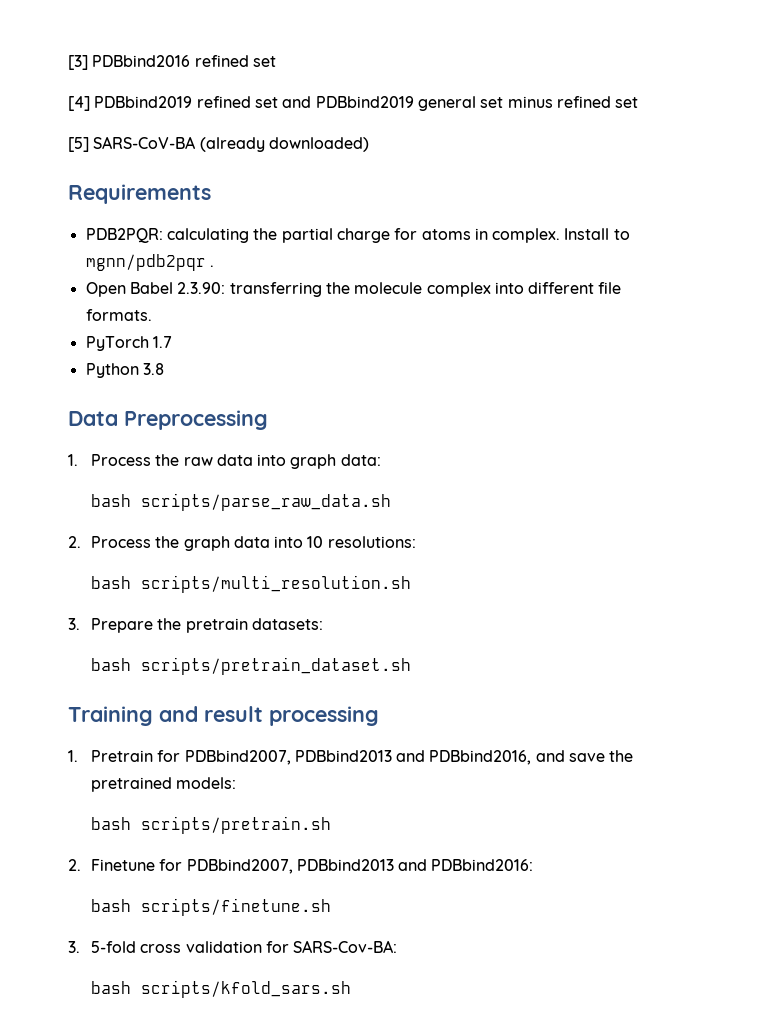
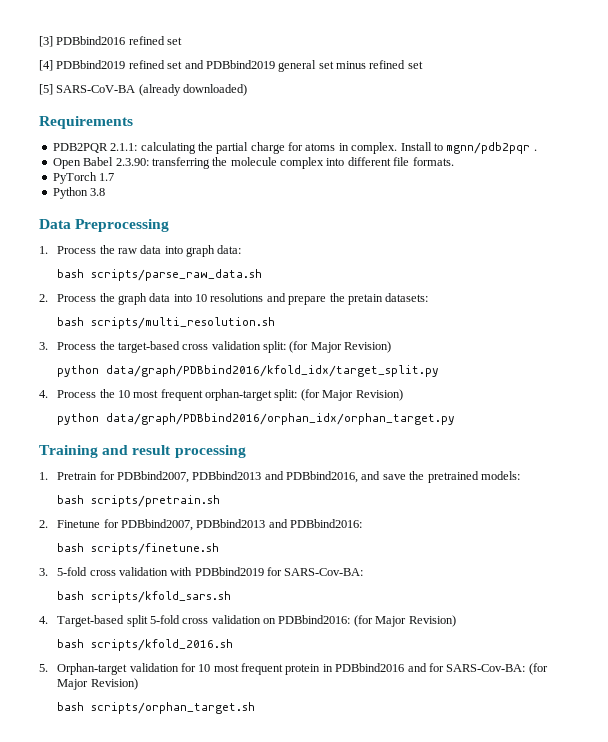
[85,228,163,243] PDB2PQR: -> [52,143,138,153] PDB2PQR 2.1.1:
[327,536,416,548] [90,575,411,593] [68,618,323,633] [90,657,411,675] resolutions: // bash scripts/multi_resolution.sh // 3. Prepare the pretrain datasets: // bash scripts/pretrain_dataset.sh -> [210,293,429,305] [57,317,276,329] [39,341,392,353] [57,365,440,377] [39,389,403,401] [57,413,456,425] resolutions and prepare the pretain datasets: // bash scripts/multi_resolution.sh // 3. Process the target-based cross validation split: (for Major Revision) // python data/graph/PDBbind2016/kfold_idx/target_split.py // 4. Process the 10 most frequent orphan-target split: (for Major Revision) // python data/graph/PDBbind2016/orphan_idx/orphan_target.py
(262, 947) none -> [170,567,264,576] with PDBbind2019
(351, 989) none -> [39,615,456,627] [57,639,234,651] [39,663,548,675] [57,678,138,690] [57,702,256,714] // 4. Target-based split 5-fold cross validation on PDBbind2016: (for Major Revision) // bash scripts/kfold_2016.sh // 5. Orphan-target validation for 10 most frequent protein in PDBbind2016 and for SARS-Cov-BA: (for Major Revision) // bash scripts/orphan_target.sh

